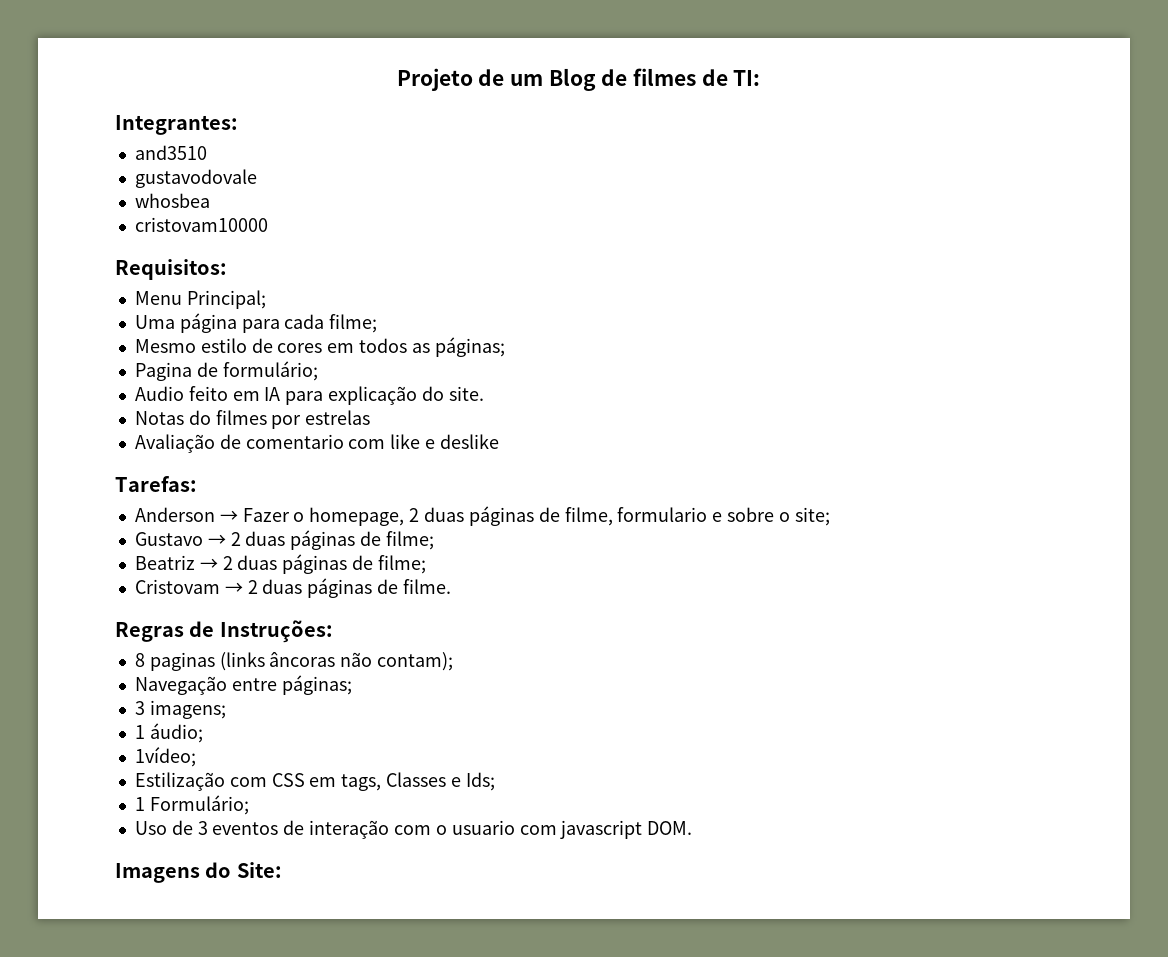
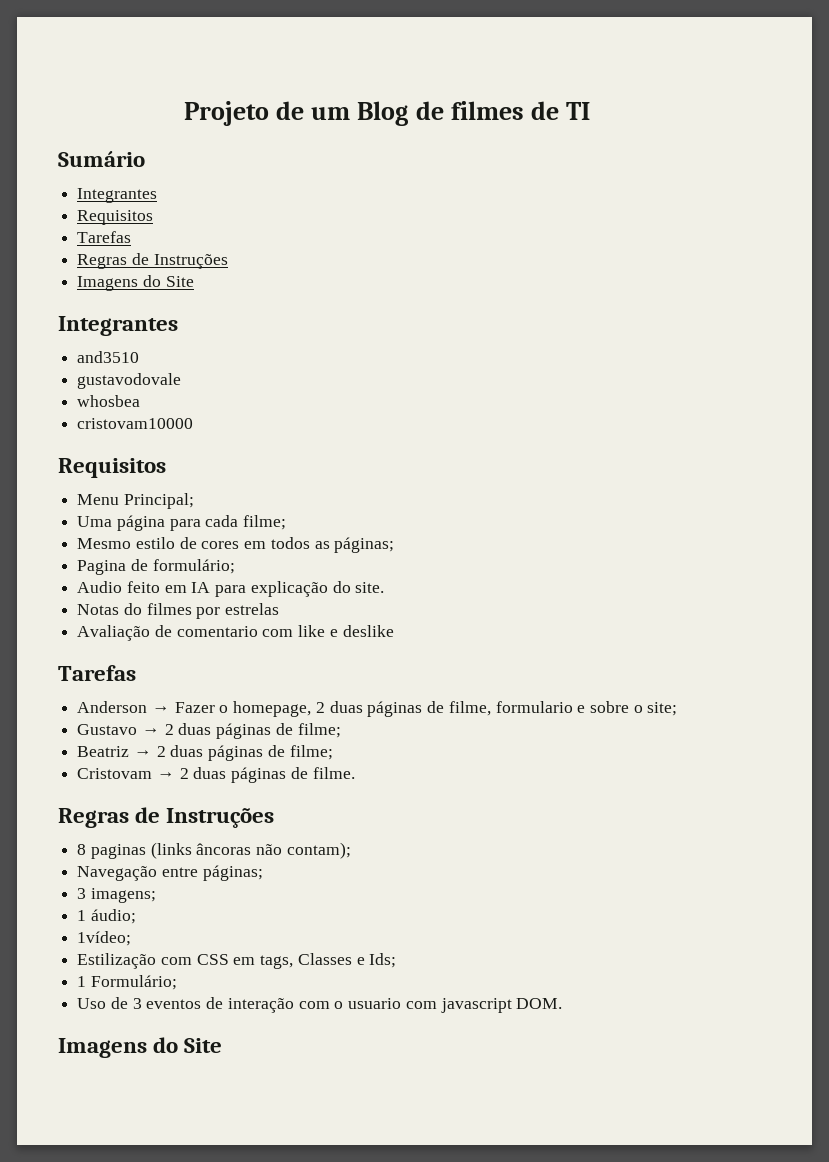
[733,70,761,86] [115,115,238,135] TI: // Integrantes: -> [565,102,590,120] [58,151,145,167] [77,188,158,203] [77,210,154,225] [77,231,132,243] [77,253,228,269] [77,275,194,291] [58,316,178,336] TI // Sumário // Integrantes // Requisitos // Tarefas // Regras de Instruções // Imagens do Site // Integrantes
[115,259,227,280] Requisitos: -> [58,458,166,478] Requisitos
[115,476,197,492] Tarefas: -> [58,665,136,681] Tarefas
[219,620,333,643] Instruções: -> [166,808,275,828] Instruções
[236,862,282,878] Site: -> [184,1038,223,1053] Site

